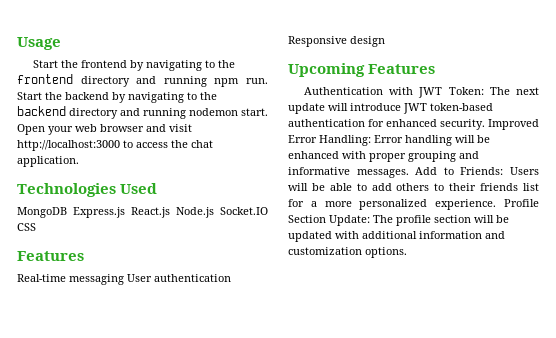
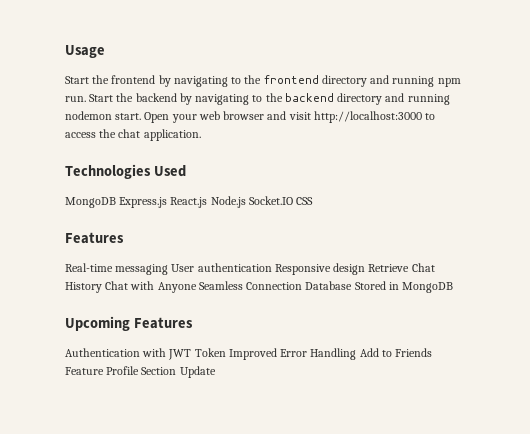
(385, 41) none -> [368,263,435,272] [65,281,454,293] Retrieve Chat History Chat with Anyone Seamless Connection Database Stored in MongoDB
[448,87,539,95] [288,103,493,114] [288,119,539,130] [288,135,490,146] [288,151,479,162] [288,167,539,178] [288,183,539,191] [288,199,539,210] [288,215,509,226] [288,231,505,242] [288,247,407,258] Token: The next update will introduce JWT token-based authentication for enhanced security. Improved Error Handling: Error handling will be enhanced with proper grouping and informative messages. Add to Friends: Users will be able to add others to their friends list for a more personalized experience. Profile Section Update: The profile section will be updated with additional information and customization options. -> [194,348,433,360] [65,366,216,378] Token Improved Error Handling Add to Friends Feature Profile Section Update

